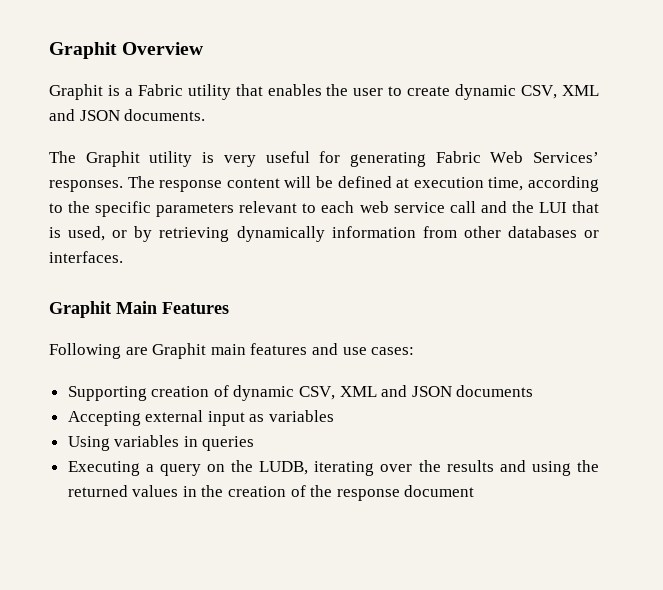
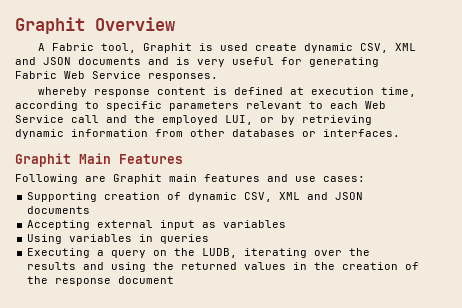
[49,84,403,100] Graphit is a Fabric utility that enables the user to -> [38,43,249,53] A Fabric tool, Graphit is used
[124,109,206,121] [49,151,193,167] documents. // The Graphit utility -> [78,57,169,65] documents and
[532,152,599,163] Services’ -> [92,71,141,79] Service
[127,176,155,188] The -> [38,87,88,97] // whereby
[284,176,333,188] will be -> [213,87,228,95] is
[68,201,91,213] the -> (99, 105) none
[359,201,445,213] web service -> [365,101,386,109] [15,115,64,123] Web Service
[538,201,600,213] [49,226,106,241] LUI that is used, -> [162,115,253,125] employed LUI,
[236,226,325,242] dynamically -> [15,129,64,139] dynamic

